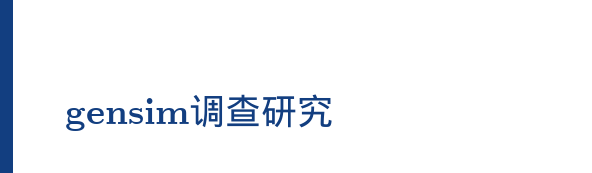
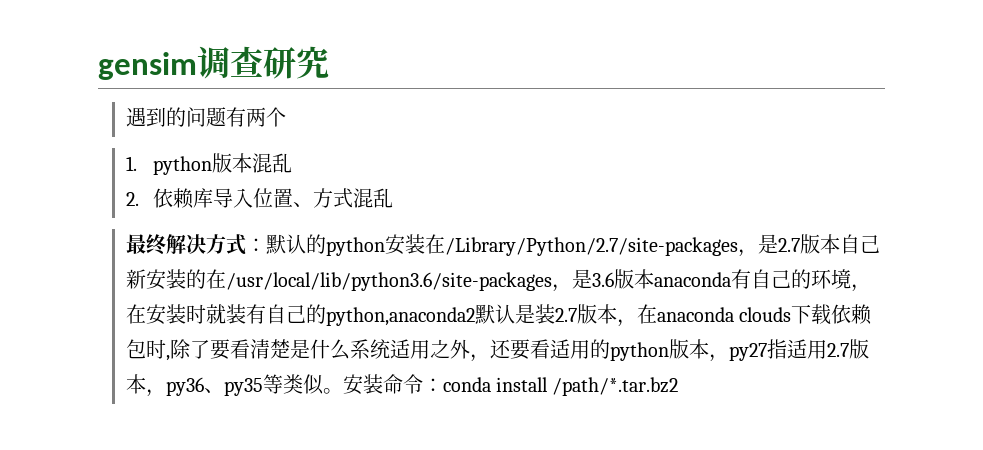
(333, 111) none -> [125,107,286,127] [125,153,293,175] [125,188,394,209] [125,234,880,257] [125,269,871,292] [125,304,872,327] [125,339,869,362] [125,374,679,397] // 遇到的问题有两个 // 1. python版本混乱 // 2.依赖库导入位置、方式混乱 // 最终解决方式：默认的python安装在/Library/Python/2.7/site-packages，是2.7版本自己新安装的在/usr/local/lib/python3.6/site-packages，是3.6版本anaconda有自己的环境，在安装时就装有自己的python,anaconda2默认是装2.7版本，在anaconda clouds下载依赖包时,除了要看清楚是什么系统适用之外，还要看适用的python版本，py27指适用2.7版本，py36、py35等类似。安装命令：conda install /path/*.tar.bz2

